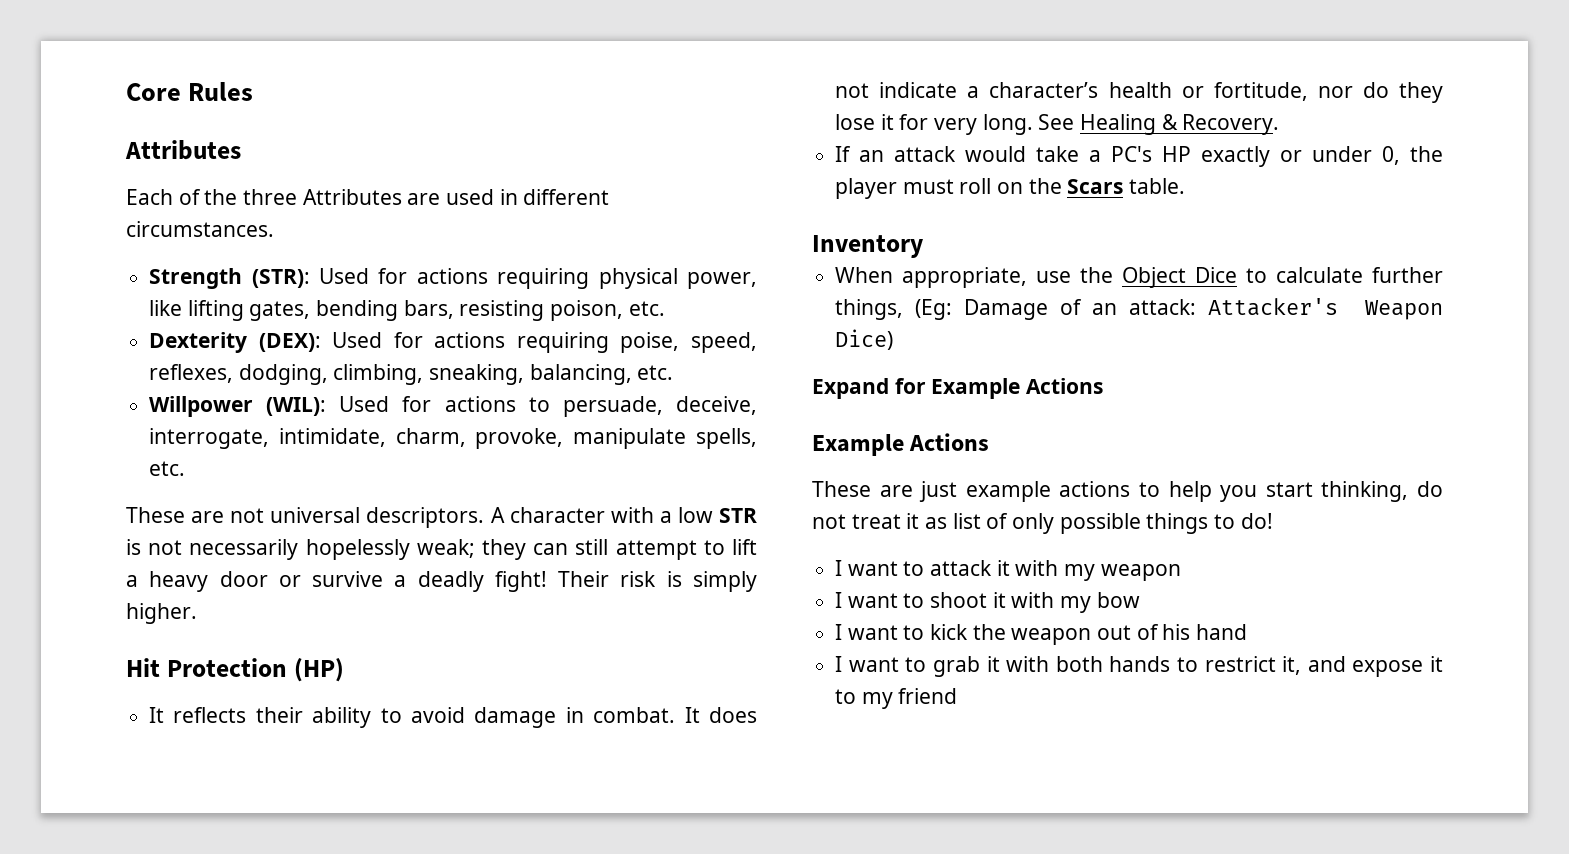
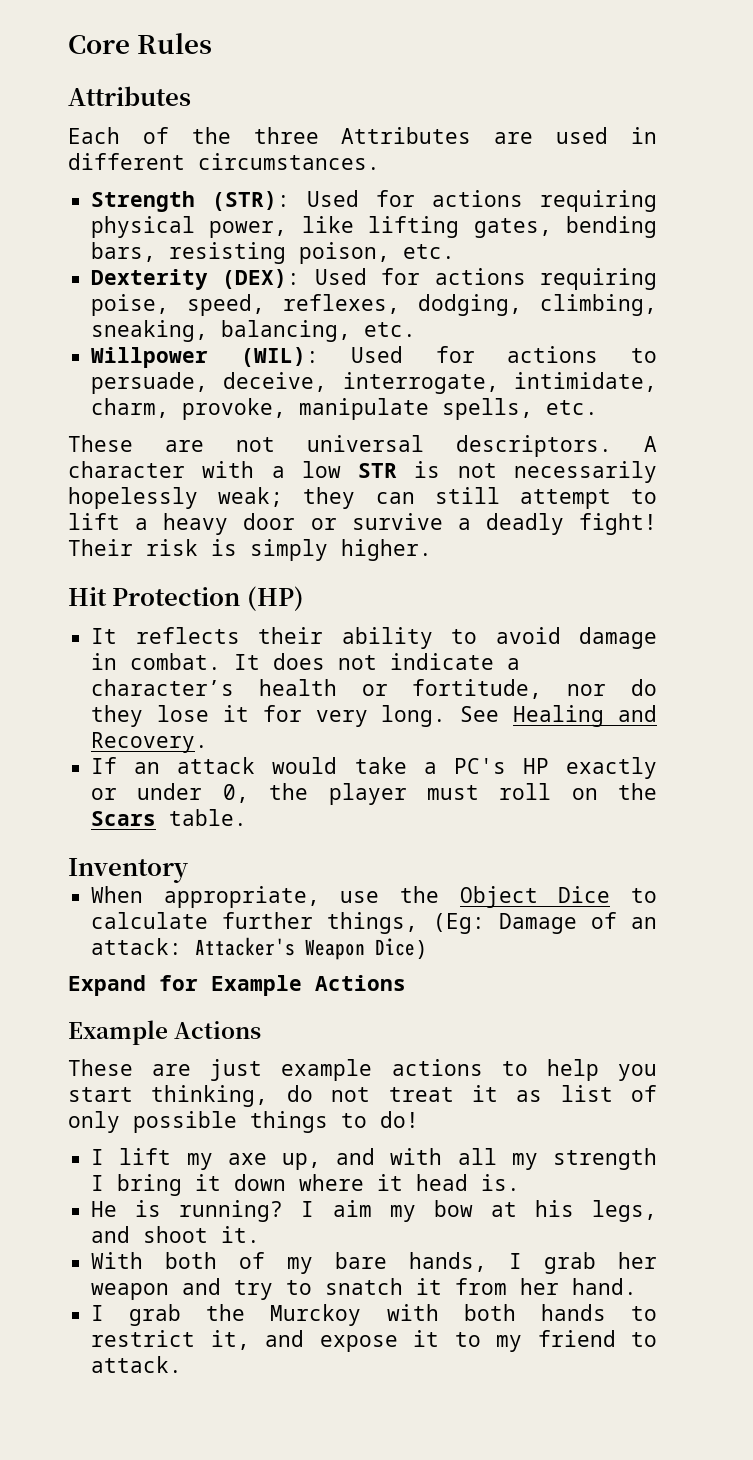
[1161,114,1178,130] & -> [618,705,657,722] and
[847,560,1181,581] [835,592,1140,613] [835,624,1248,645] [835,656,1000,677] want to attack it with my weapon // I want to shoot it with my bow // I want to kick the weapon out of his hand // I want to grab it -> [119,1148,657,1170] [91,1174,521,1196] [91,1200,658,1222] [91,1226,261,1243] [91,1252,657,1274] [91,1278,638,1300] [91,1304,362,1326] lift my axe up, and with all my strength I bring it down where it head is. // He is running? I aim my bow at his legs, and shoot it. // With both of my bare hands, I grab her weapon and try to snatch it from her hand. // I grab the Murckoy
(958, 696) none -> [631,1332,657,1347] [91,1356,183,1373] to attack.

